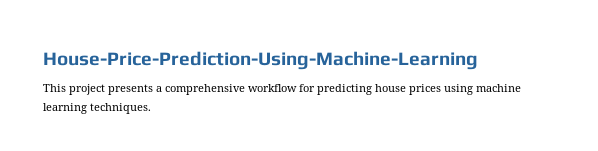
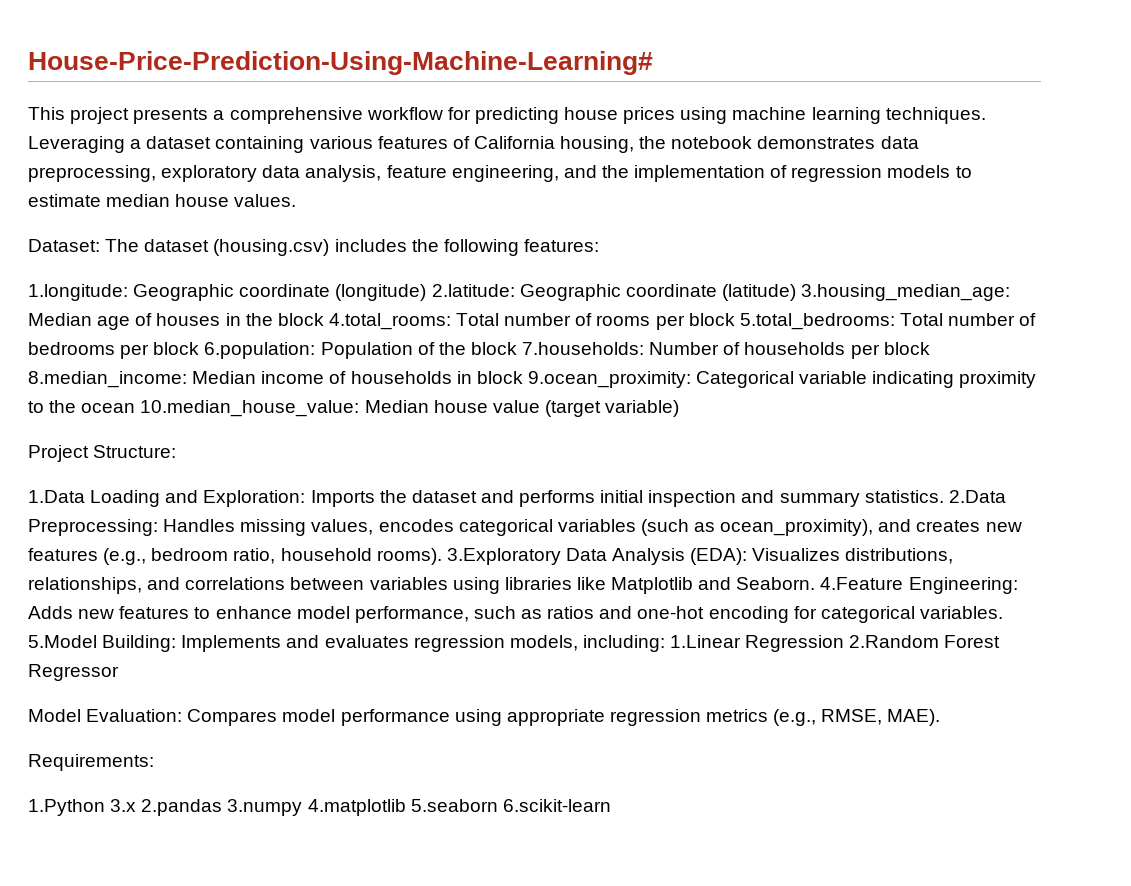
[43,51,478,70] House-Price-Prediction-Using-Machine-Learning -> [28,51,653,75] House-Price-Prediction-Using-Machine-Learning#
(151, 108) none -> [28,136,919,153] [28,165,972,182] [28,194,297,207] [28,239,599,256] [28,284,1011,301] [28,313,1037,330] [28,342,930,359] [28,371,1037,388] [28,400,680,417] [28,445,177,462] [28,490,1006,507] [28,519,1022,536] [28,548,954,565] [28,577,1018,594] [28,606,1003,623] [28,635,1001,652] [28,664,119,681] [28,709,941,726] [28,754,154,771] [28,799,611,816] Leveraging a dataset containing various features of California housing, the notebook demonstrates data preprocessing, exploratory data analysis, feature engineering, and the implementation of regression models to estimate median house values. // Dataset: The dataset (housing.csv) includes the following features: // 1.longitude: Geographic coordinate (longitude) 2.latitude: Geographic coordinate (latitude) 3.housing_median_age: Median age of houses in the block 4.total_rooms: Total number of rooms per block 5.total_bedrooms: Total number of bedrooms per block 6.population: Population of the block 7.households: Number of households per block 8.median_income: Median income of households in block 9.ocean_proximity: Categorical variable indicating proximity to the ocean 10.median_house_value: Median house value (target variable) // Project Structure: // 1.Data Loading and Exploration: Imports the dataset and performs initial inspection and summary statistics. 2.Data Preprocessing: Handles missing values, encodes categorical variables (such as ocean_proximity), and creates new features (e.g., bedroom ratio, household rooms). 3.Exploratory Data Analysis (EDA): Visualizes distributions, relationships, and correlations between variables using libraries like Matplotlib and Seaborn. 4.Feature Engineering: Adds new features to enhance model performance, such as ratios and one-hot encoding for categorical variables. 5.Model Building: Implements and evaluates regression models, including: 1.Linear Regression 2.Random Forest Regressor // Model Evaluation: Compares model performance using appropriate regression metrics (e.g., RMSE, MAE). // Requirements: // 1.Python 3.x 2.pandas 3.numpy 4.matplotlib 5.seaborn 6.scikit-learn

